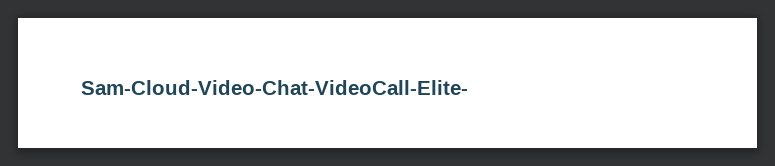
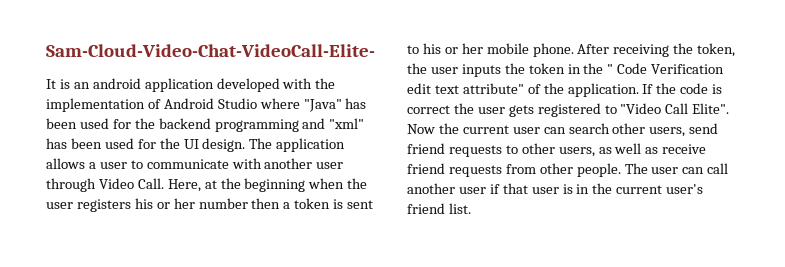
(468, 87) none -> [46,78,336,92] [46,98,367,112] [46,118,365,132] [46,138,346,152] [46,158,344,169] [46,178,368,192] [46,198,374,212] [407,43,736,57] [407,63,725,77] [407,83,723,97] [407,103,730,117] [407,123,719,137] [407,143,707,157] [407,163,729,177] [407,183,704,194] [407,203,471,214] // It is an android application developed with the implementation of Android Studio where "Java" has been used for the backend programming and "xml" has been used for the UI design. The application allows a user to communicate with another user through Video Call. Here, at the beginning when the user registers his or her number then a token is sent to his or her mobile phone. After receiving the token, the user inputs the token in the " Code Verification edit text attribute" of the application. If the code is correct the user gets registered to "Video Call Elite". Now the current user can search other users, send friend requests to other users, as well as receive friend requests from other people. The user can call another user if that user is in the current user's friend list.

